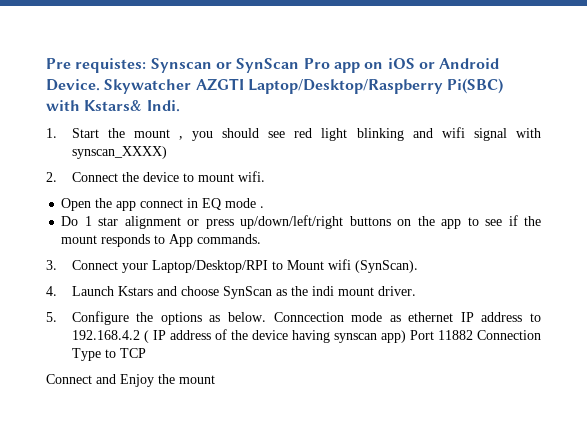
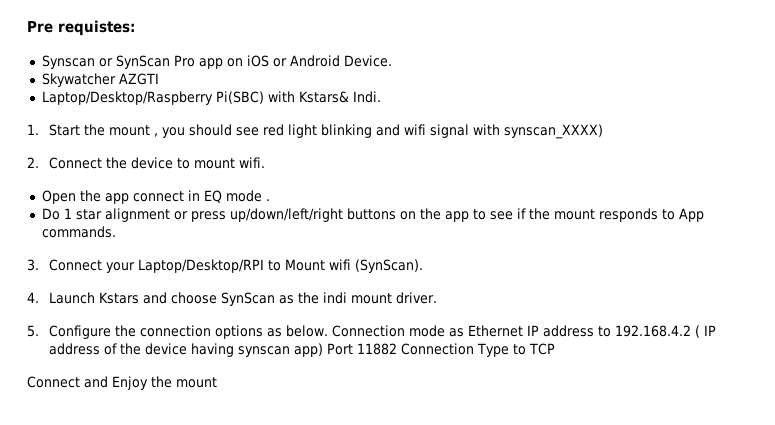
(147, 65) none -> (135, 28) //
(100, 85) none -> (392, 61) //
(244, 84) none -> (159, 79) //
(154, 317) none -> [140,325,212,337] connection
[273,312,344,322] Conncection -> [332,325,406,337] Connection
[408,312,454,322] ethernet -> [468,325,524,337] Ethernet

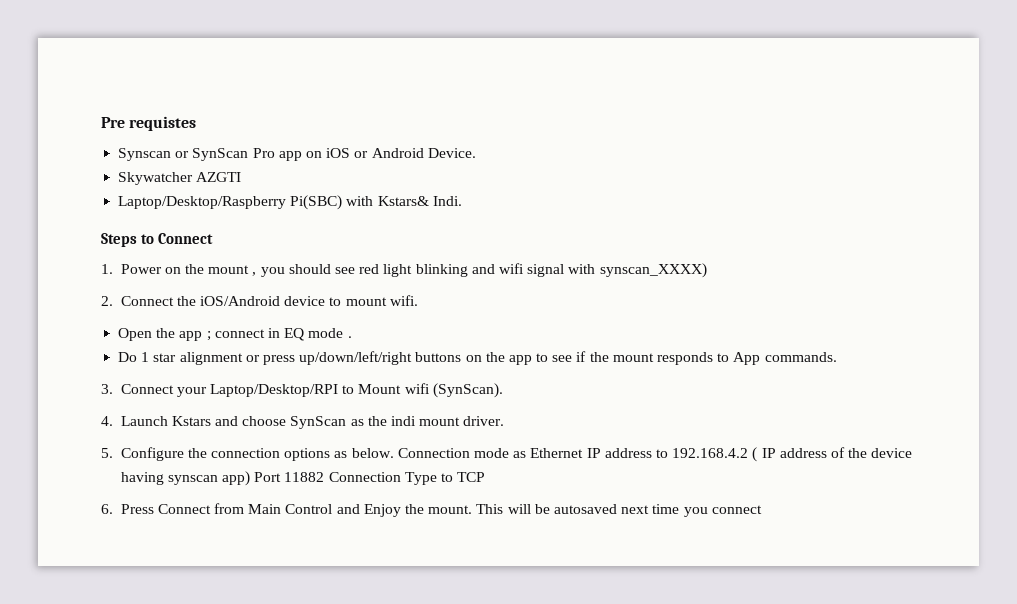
[58,20,135,36] requistes: -> [129,116,197,131] requistes
(381, 97) none -> [101,233,214,247] // Steps to Connect
[49,124,81,136] Start -> [120,264,181,274] Power on
(128, 163) none -> [200,296,281,306] iOS/Android
(129, 198) none -> [206,331,211,341] ;
[27,376,217,390] Connect and Enjoy the mount -> [101,503,762,517] 6. Press Connect from Main Control and Enjoy the mount. This will be autosaved next time you connect

